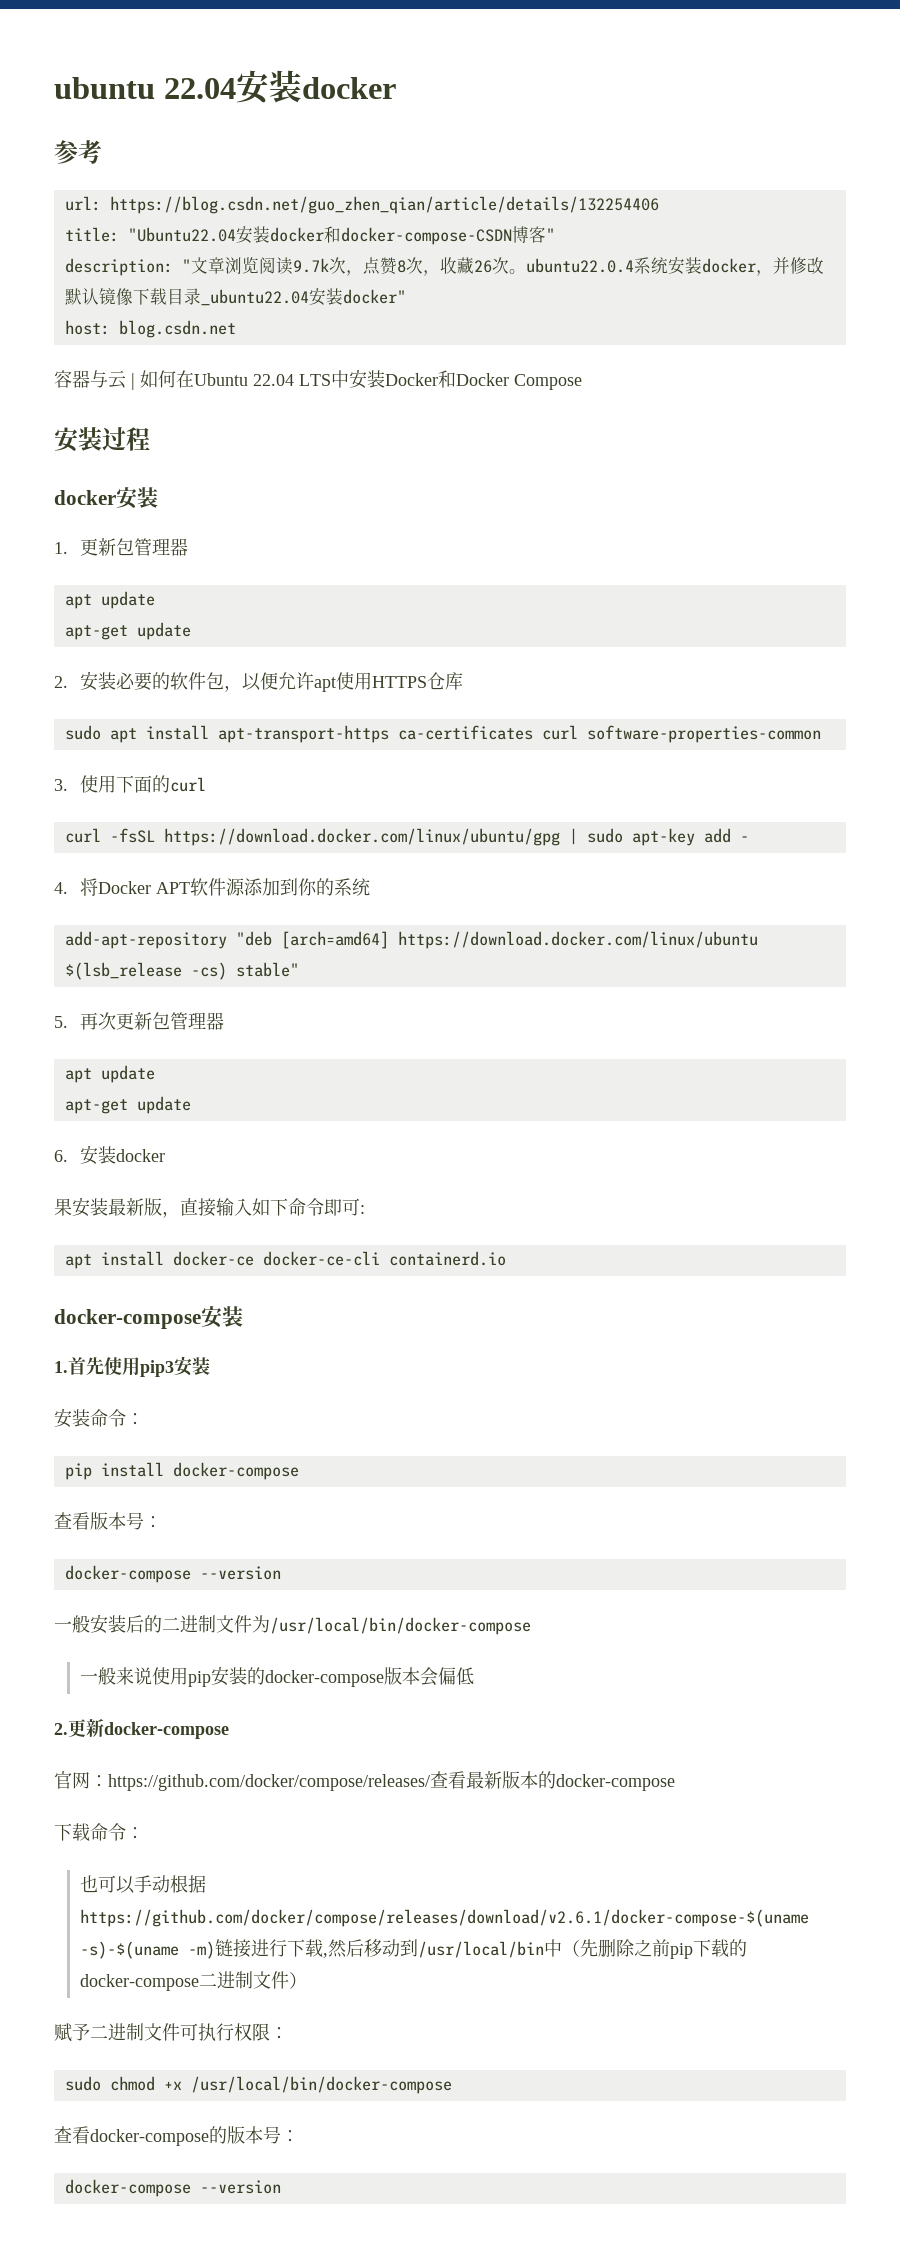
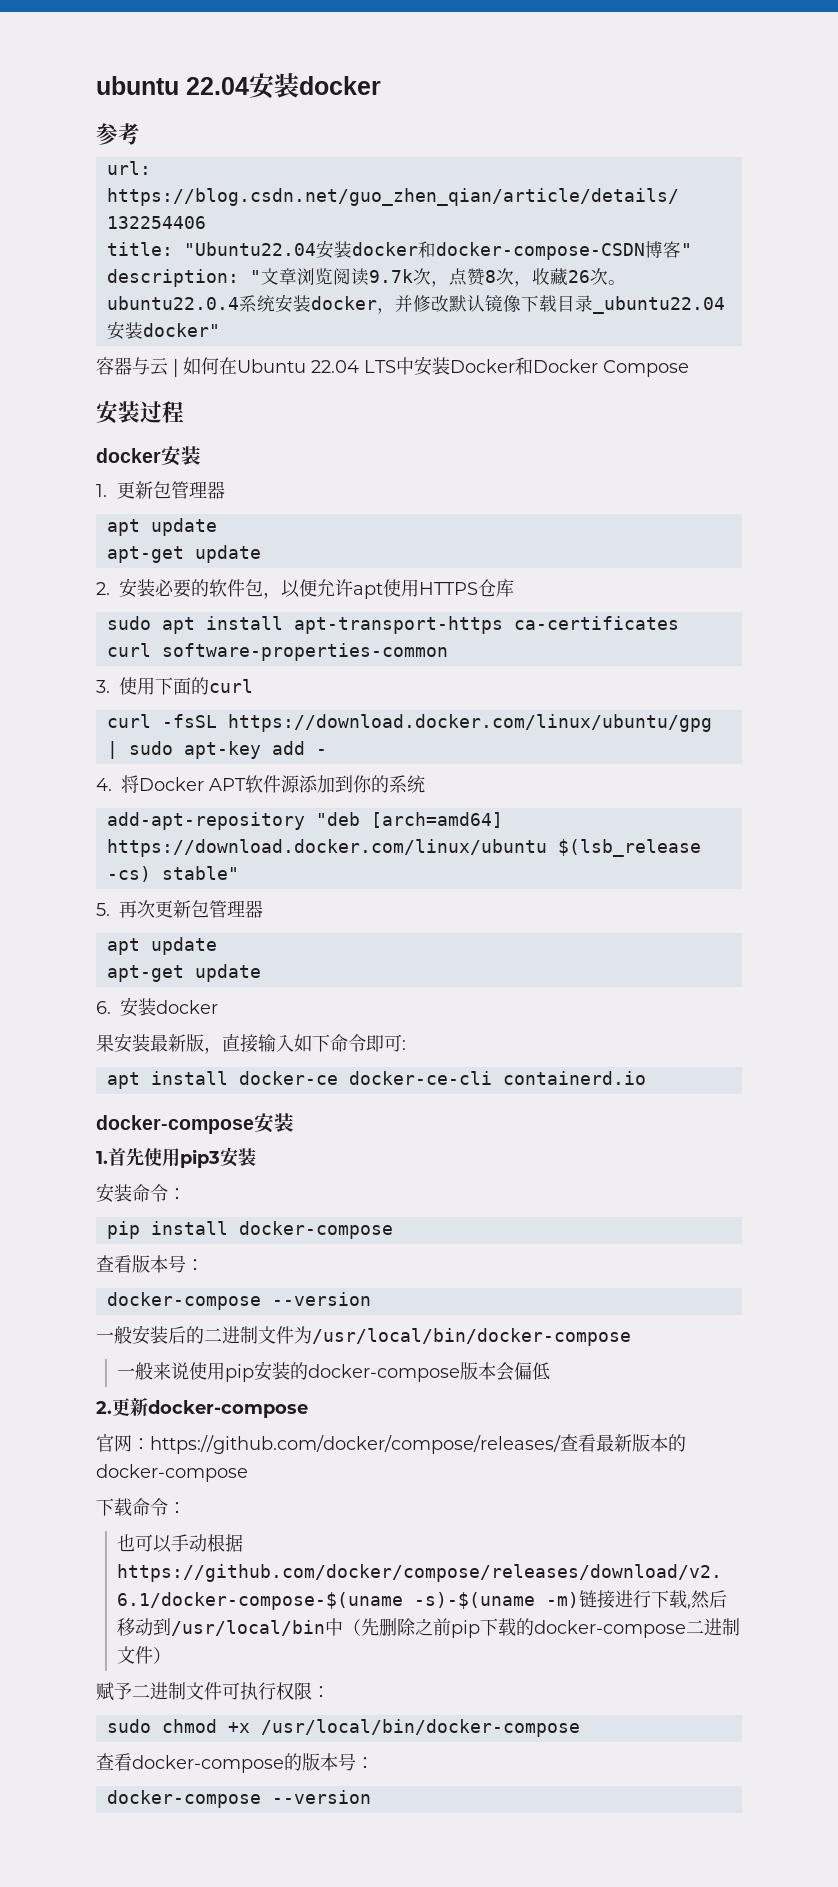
[64,320,236,338] // host: blog.csdn.net -> (220, 330) none

